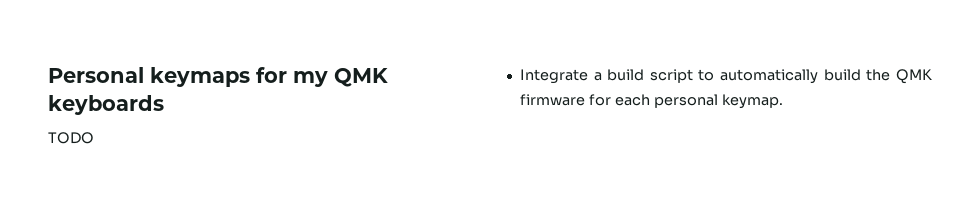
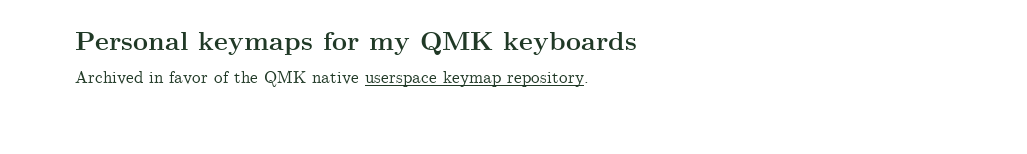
[48,132,94,144] [519,69,933,84] [519,94,783,109] TODO // Integrate a build script to automatically build the QMK firmware for each personal keymap. -> [75,70,589,87] Archived in favor of the QMK native userspace keymap repository.

